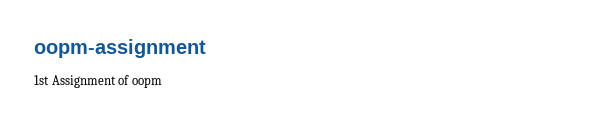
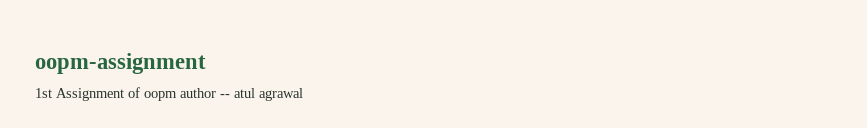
(162, 82) none -> [180,88,303,101] author -- atul agrawal

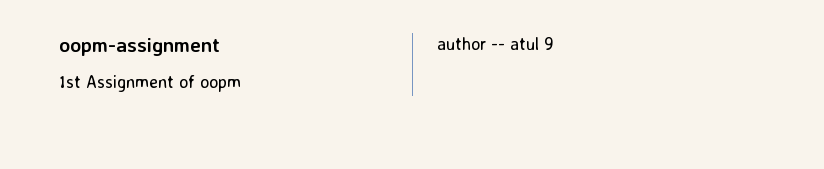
(177, 96) none -> (241, 85) //
[259,88,303,101] agrawal -> [544,37,554,50] 9

